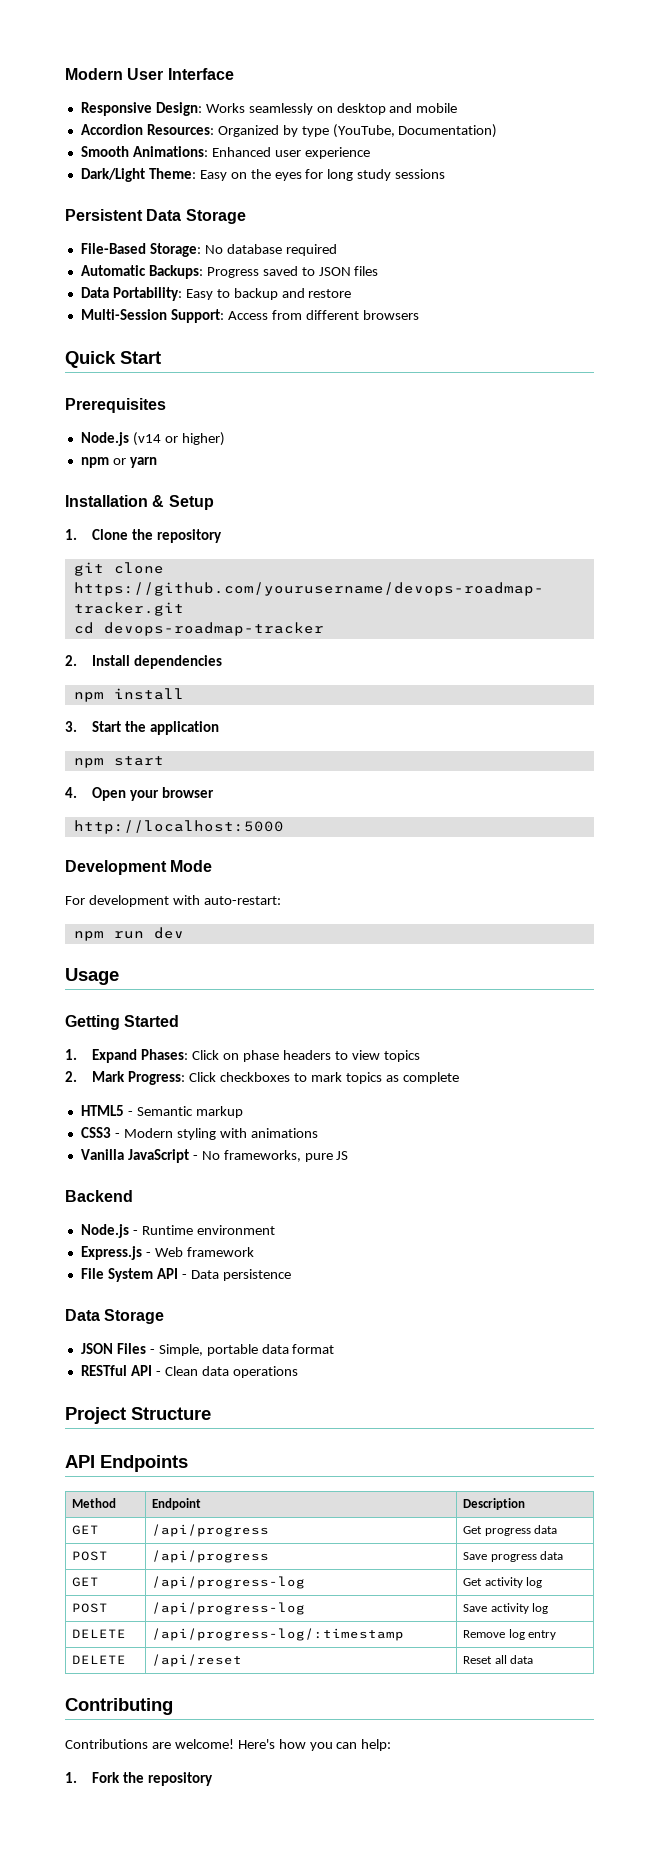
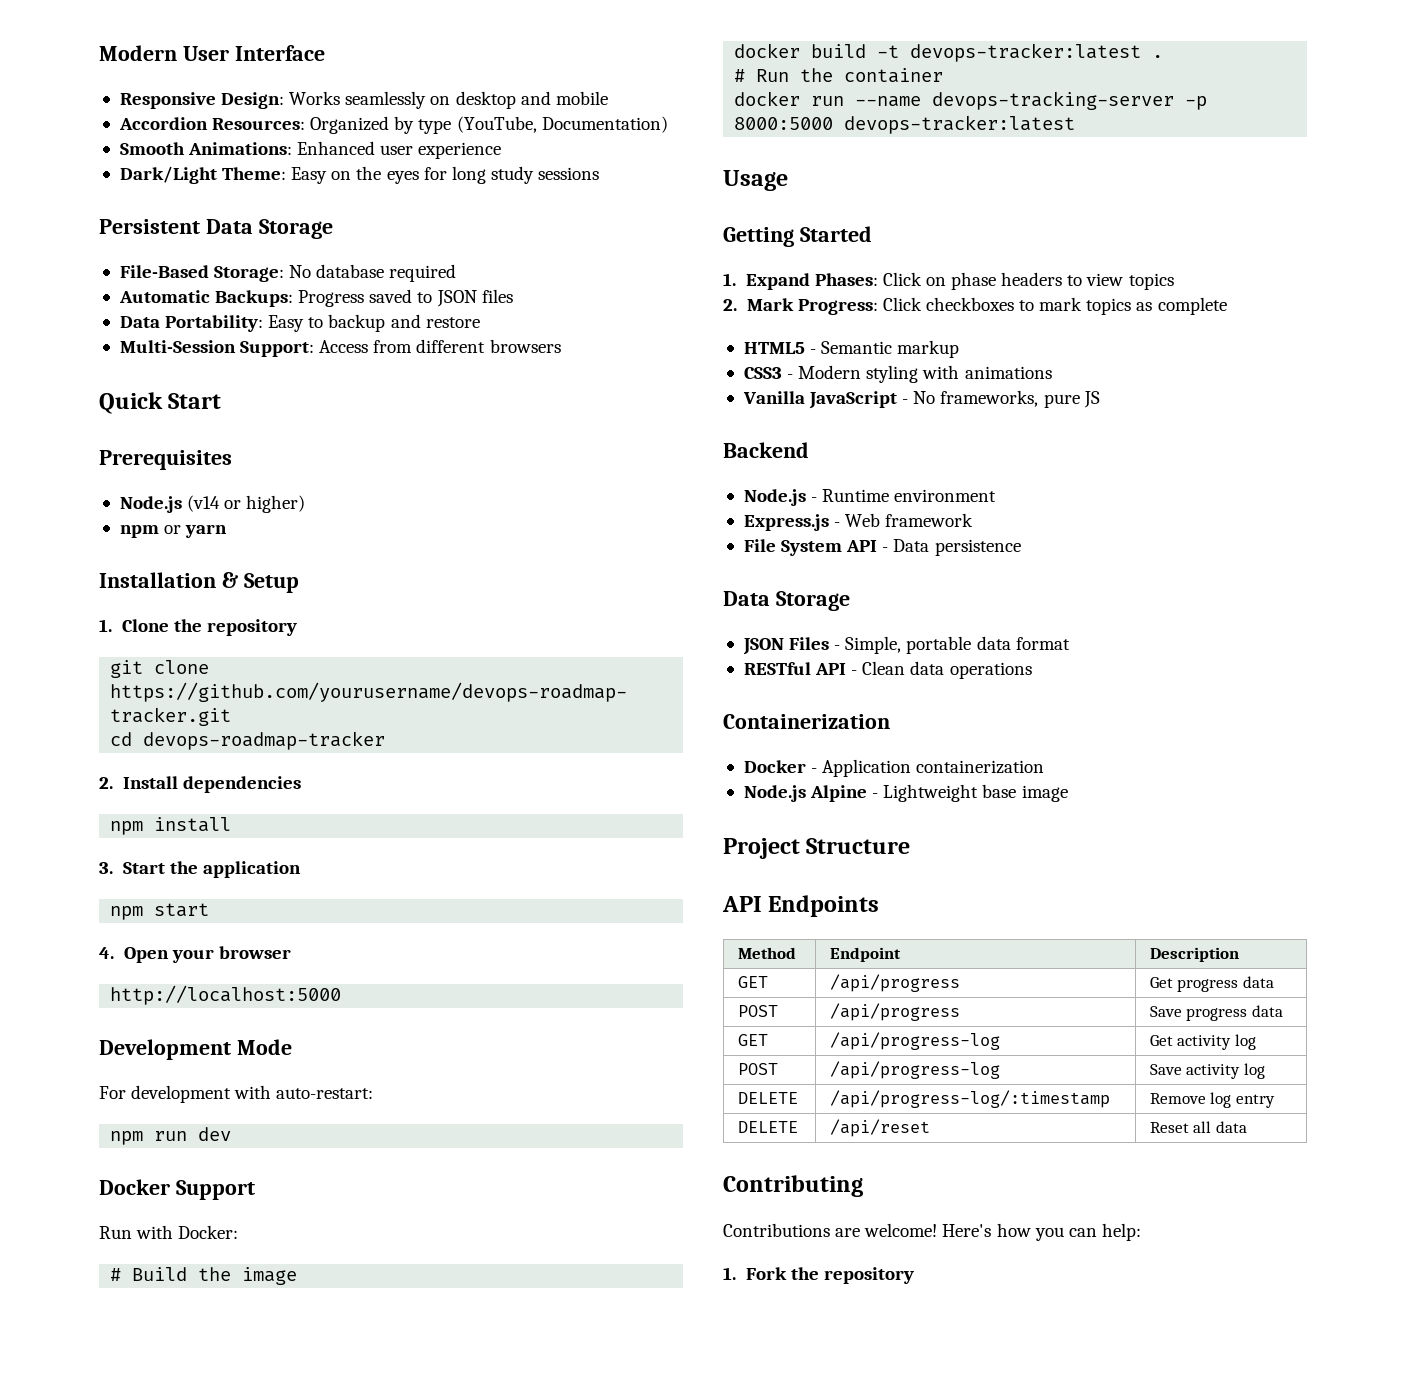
(184, 933) none -> [99,1179,255,1200] [99,1225,239,1239] [110,1267,298,1285] [734,43,1164,62] [734,68,944,83] [734,91,1208,110] [734,115,1076,134] // Docker Support // Run with Docker: // # Build the image // docker build -t devops-tracker:latest . // # Run the container // docker run --name devops-tracking-server -p 8000:5000 devops-tracker:latest
(298, 1372) none -> [723,714,890,729] [743,759,1045,777] [743,784,1068,802] // Containerization // Docker - Application containerization // Node.js Alpine - Lightweight base image

